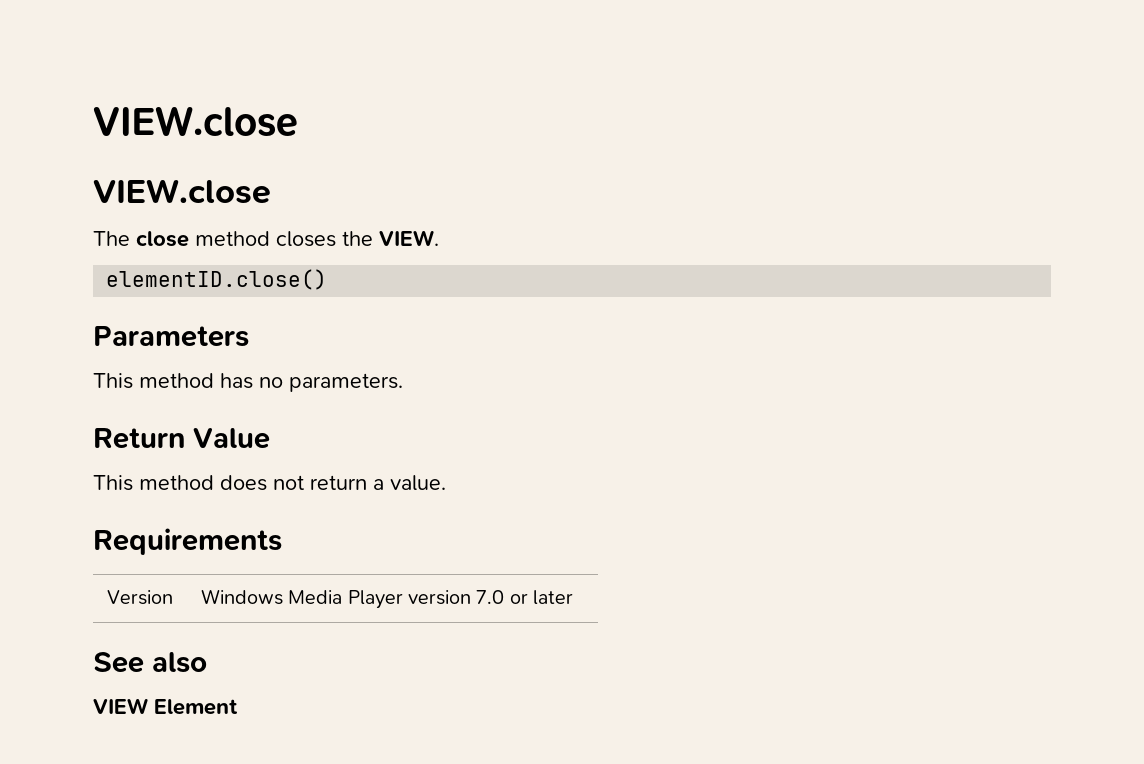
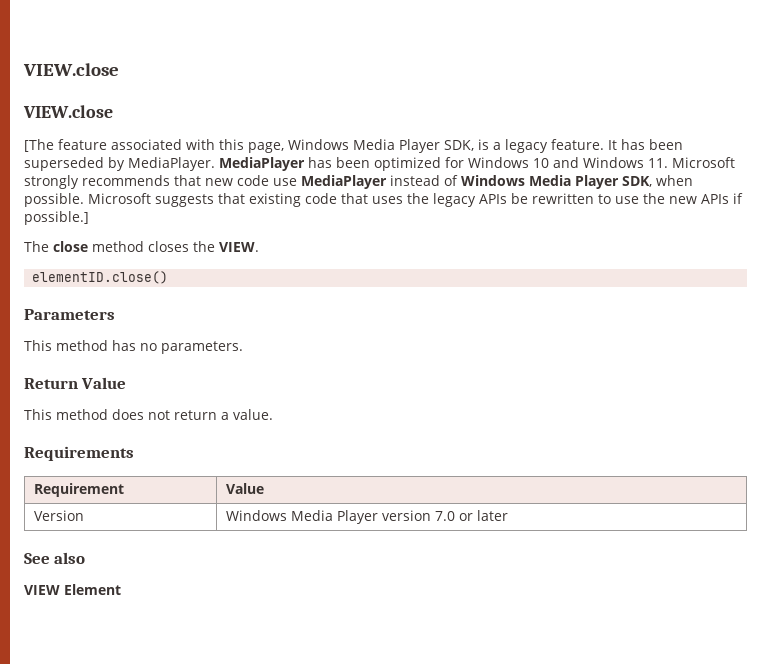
(271, 191) none -> [24,139,683,153] [24,157,735,171] [24,175,693,189] [24,193,743,207] [24,211,89,225] // [The feature associated with this page, Windows Media Player SDK, is a legacy feature. It has been superseded by MediaPlayer. MediaPlayer has been optimized for Windows 10 and Windows 11. Microsoft strongly recommends that new code use MediaPlayer instead of Windows Media Player SDK, when possible. Microsoft suggests that existing code that uses the legacy APIs be rewritten to use the new APIs if possible.]
(282, 541) none -> [34,483,125,497] [226,483,265,494] // Requirement | Value

